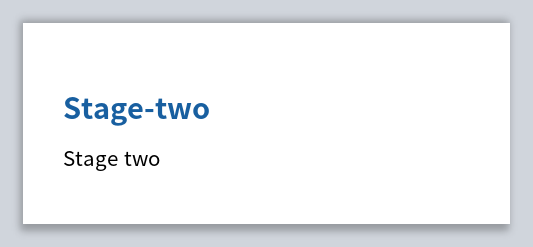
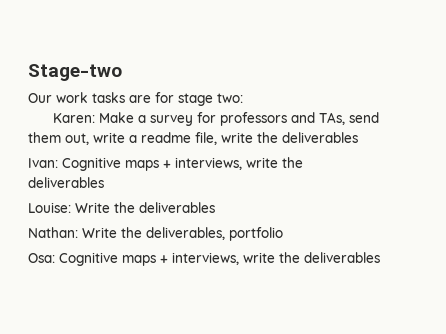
[63,151,160,171] Stage two -> [28,92,243,106] [53,112,380,126] [28,132,358,145] [28,157,303,171] [28,177,104,188] [28,202,215,213] [28,227,283,241] [28,252,380,266] Our work tasks are for stage two: // Karen: Make a survey for professors and TAs, send them out, write a readme file, write the deliverables // Ivan: Cognitive maps + interviews, write the deliverables // Louise: Write the deliverables // Nathan: Write the deliverables, portfolio // Osa: Cognitive maps + interviews, write the deliverables

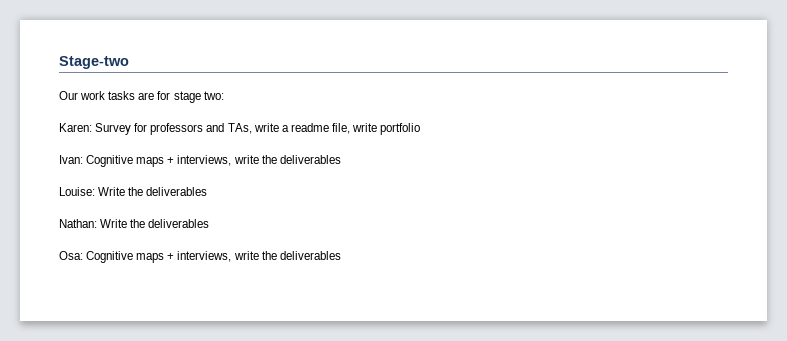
[99,112,194,126] Make a survey -> [95,123,132,135] Survey
[349,112,380,123] [28,132,89,145] send them out, -> (252, 128) none
[257,132,358,143] the deliverables -> [380,123,421,135] portfolio
[146,227,283,241] deliverables, portfolio -> [148,219,210,228] deliverables

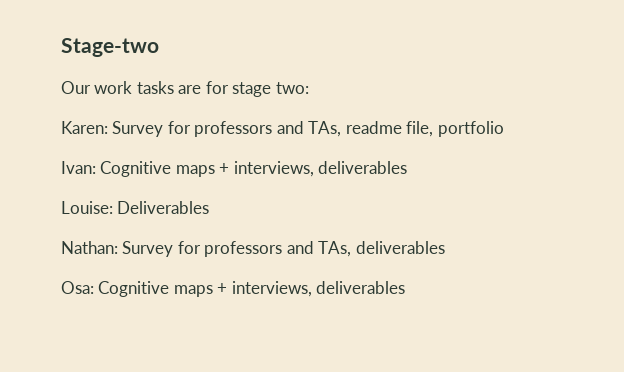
[253,123,289,132] write a -> (342, 129) none
[352,123,378,132] write -> (434, 129) none
[233,155,277,164] write the -> (314, 169) none
[98,187,208,196] [59,219,146,228] Write the deliverables // Nathan: Write the -> [117,201,210,214] [61,241,352,257] Deliverables // Nathan: Survey for professors and TAs,
[233,251,277,260] write the -> (312, 289) none

